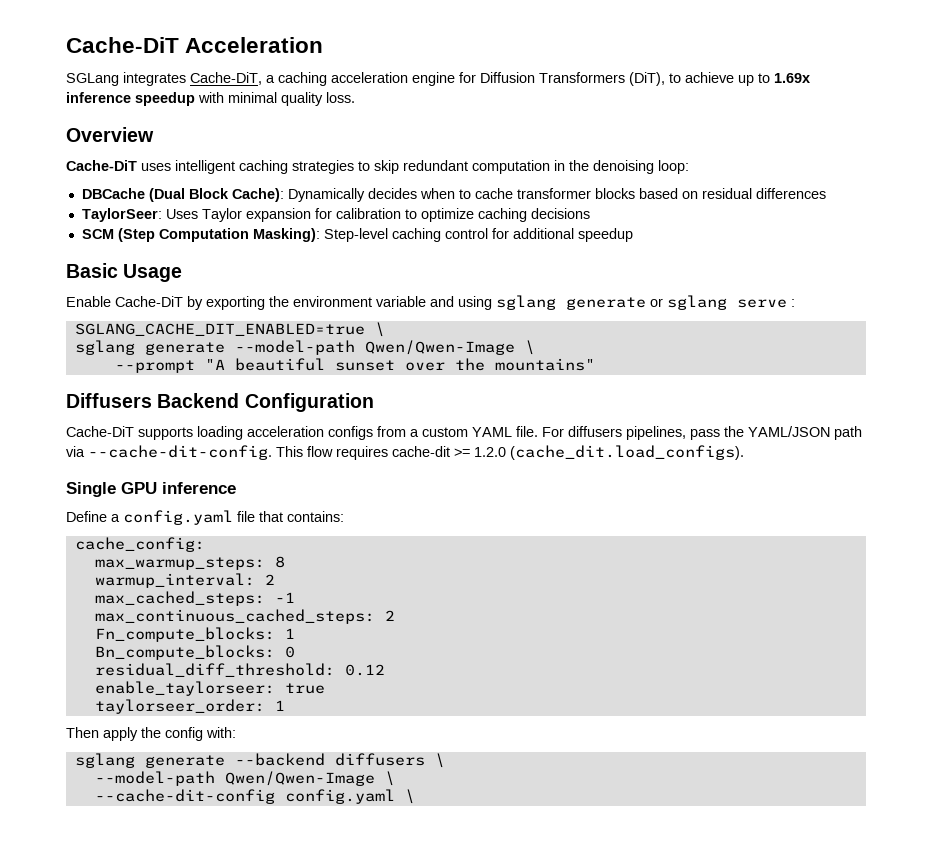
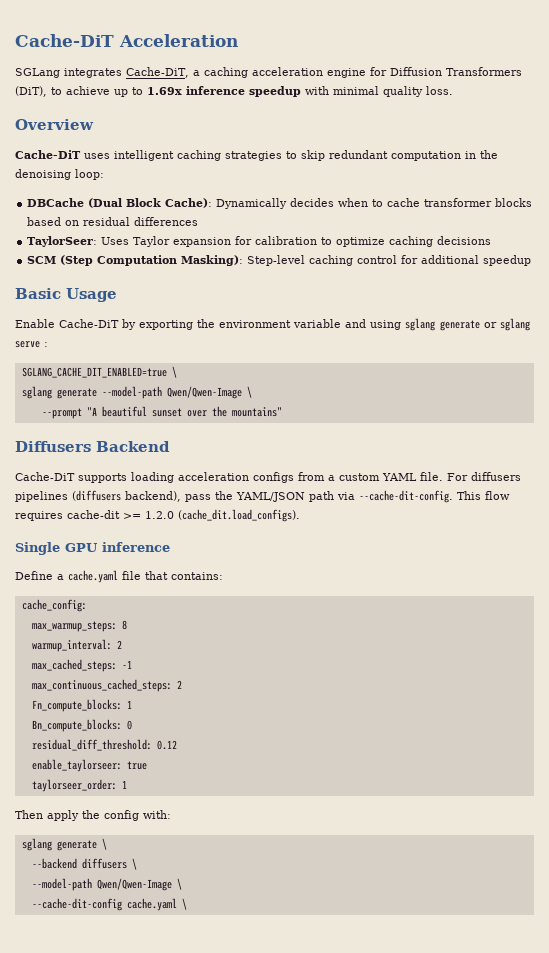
[244,393,374,412] Configuration -> (170, 446) none
[626,426,686,440] pipelines, -> [15,490,181,502] pipelines (diffusers backend),
[123,510,233,525] config.yaml -> [68,570,118,583] cache.yaml
(225, 761) none -> [101,838,107,850] \ //
[284,789,395,804] config.yaml -> [126,898,177,911] cache.yaml

